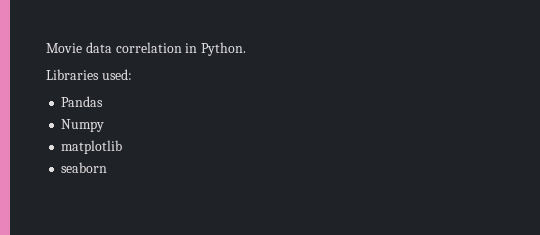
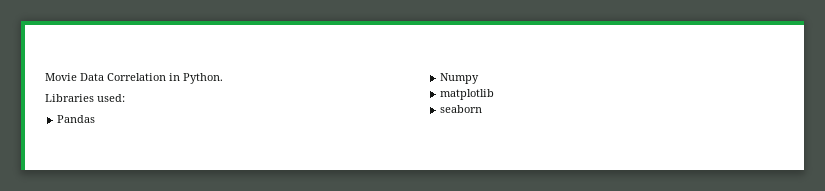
[85,42,182,53] data correlation -> [80,73,166,81] Data Correlation

